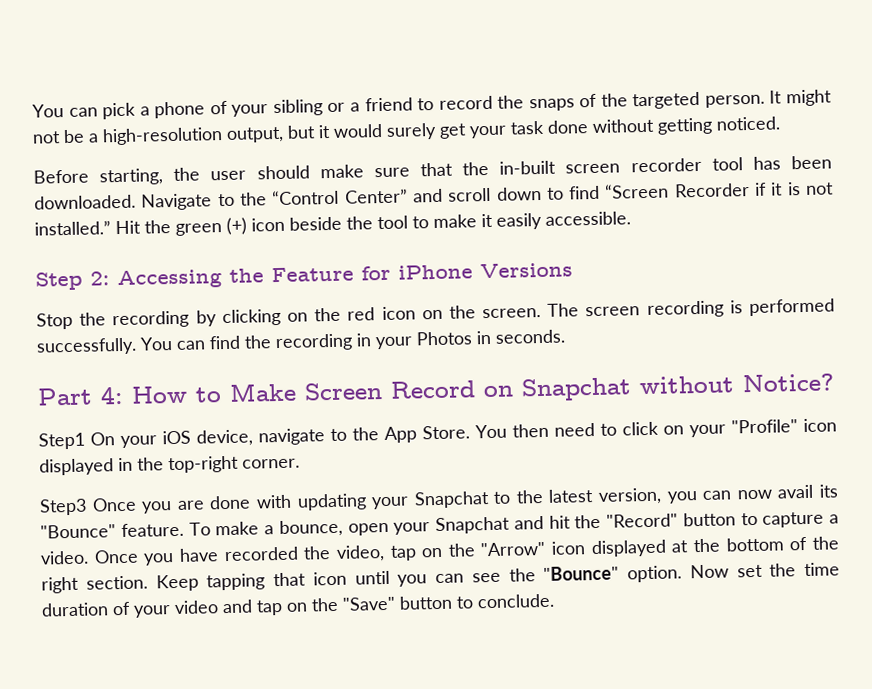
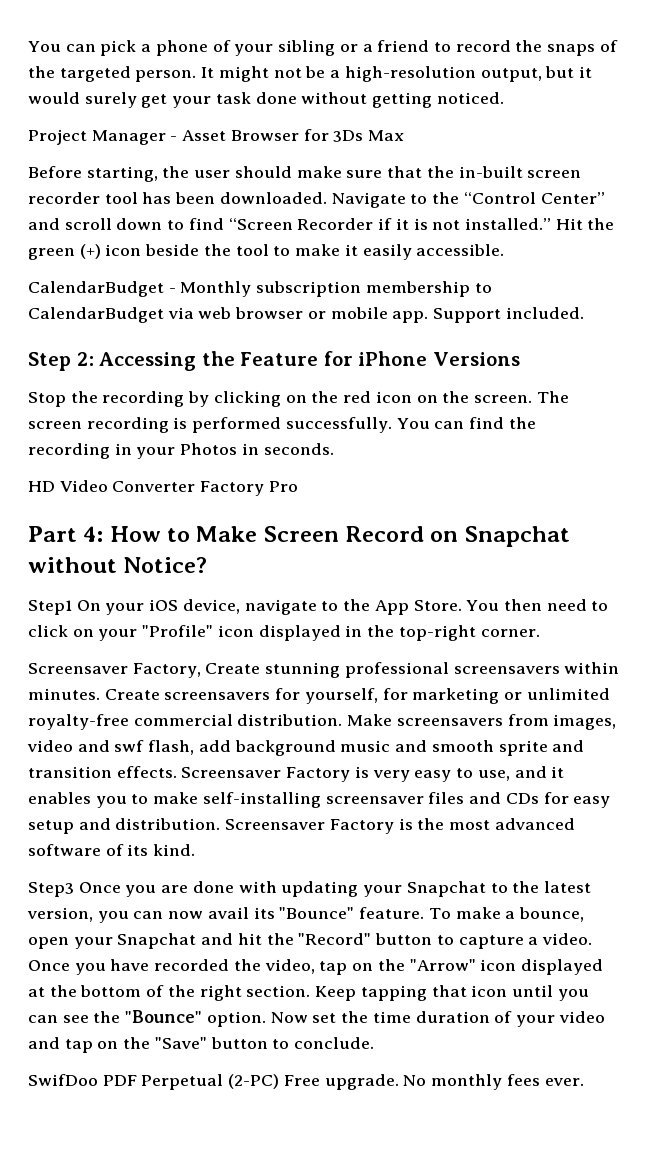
(780, 123) none -> [28,129,405,145] // Project Manager - Asset Browser for 3Ds Max
(631, 218) none -> [28,281,492,297] [28,307,584,323] // CalendarBudget - Monthly subscription membership to CalendarBudget via web browser or mobile app. Support included.
(565, 336) none -> [28,480,298,496] // HD Video Converter Factory Pro
(300, 463) none -> [28,662,620,678] [28,688,610,704] [28,714,617,730] [27,740,585,756] [28,766,565,782] [28,792,611,808] [28,818,575,834] [28,844,196,856] // Screensaver Factory, Create stunning professional screensavers within minutes. Create screensavers for yourself, for marketing or unlimited royalty-free commercial distribution. Make screensavers from images, video and swf flash, add background music and smooth sprite and transition effects. Screensaver Factory is very easy to use, and it enables you to make self-installing screensaver files and CDs for easy setup and distribution. Screensaver Factory is the most advanced software of its kind.
(555, 601) none -> [28,1074,584,1090] // SwifDoo PDF Perpetual (2-PC) Free upgrade. No monthly fees ever.

